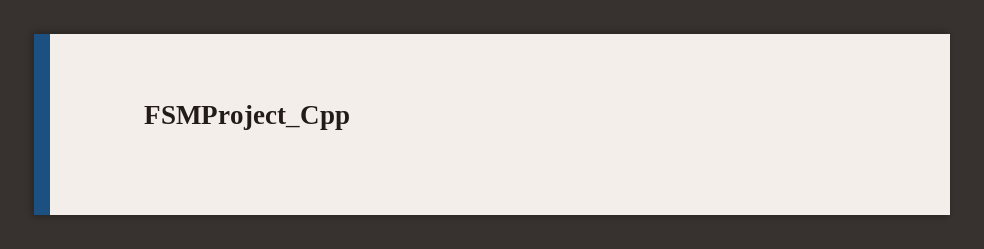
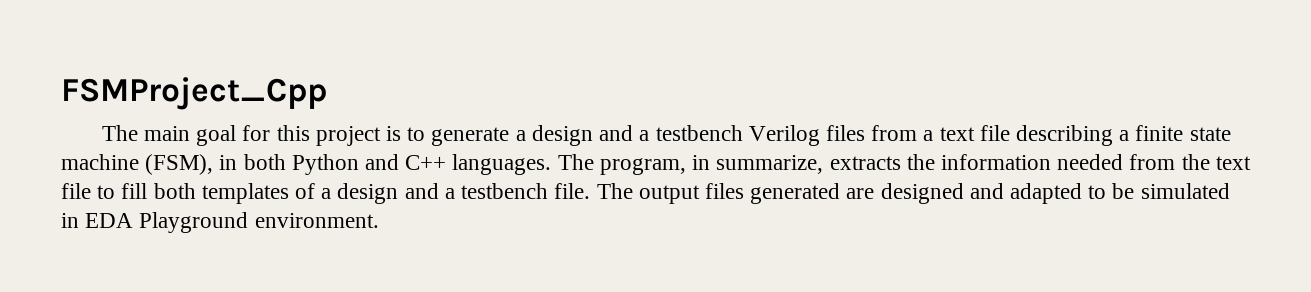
(350, 117) none -> [101,125,1231,146] [61,154,1251,175] [61,183,1230,204] [61,212,379,233] // The main goal for this project is to generate a design and a testbench Verilog files from a text file describing a finite state machine (FSM), in both Python and C++ languages. The program, in summarize, extracts the information needed from the text file to fill both templates of a design and a testbench file. The output files generated are designed and adapted to be simulated in EDA Playground environment.

